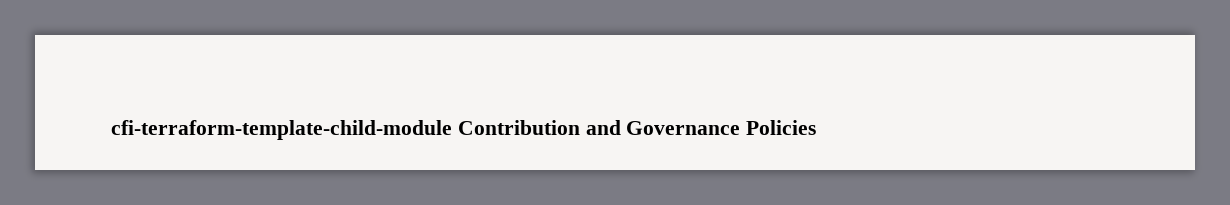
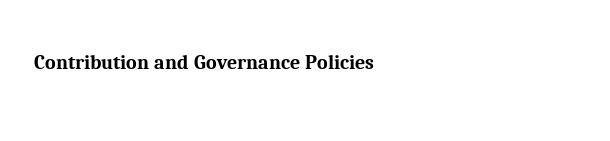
[111,120,452,140] cfi-terraform-template-child-module -> (34, 61) none

